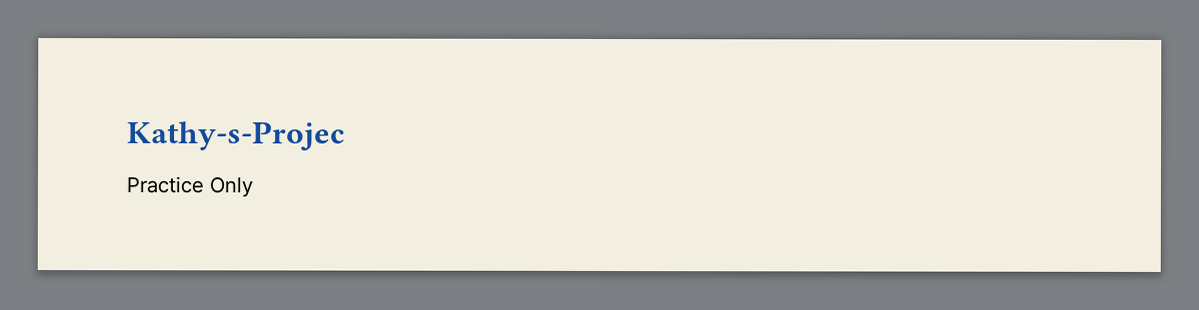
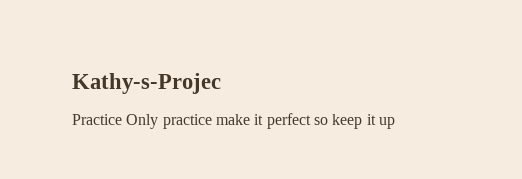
(253, 187) none -> [162,113,395,129] practice make it perfect so keep it up

